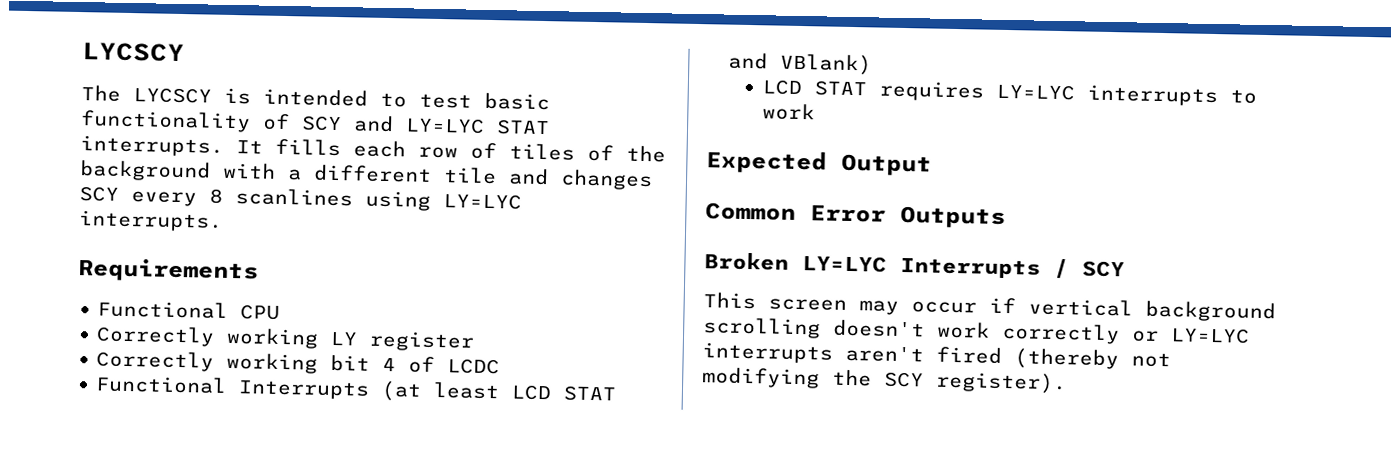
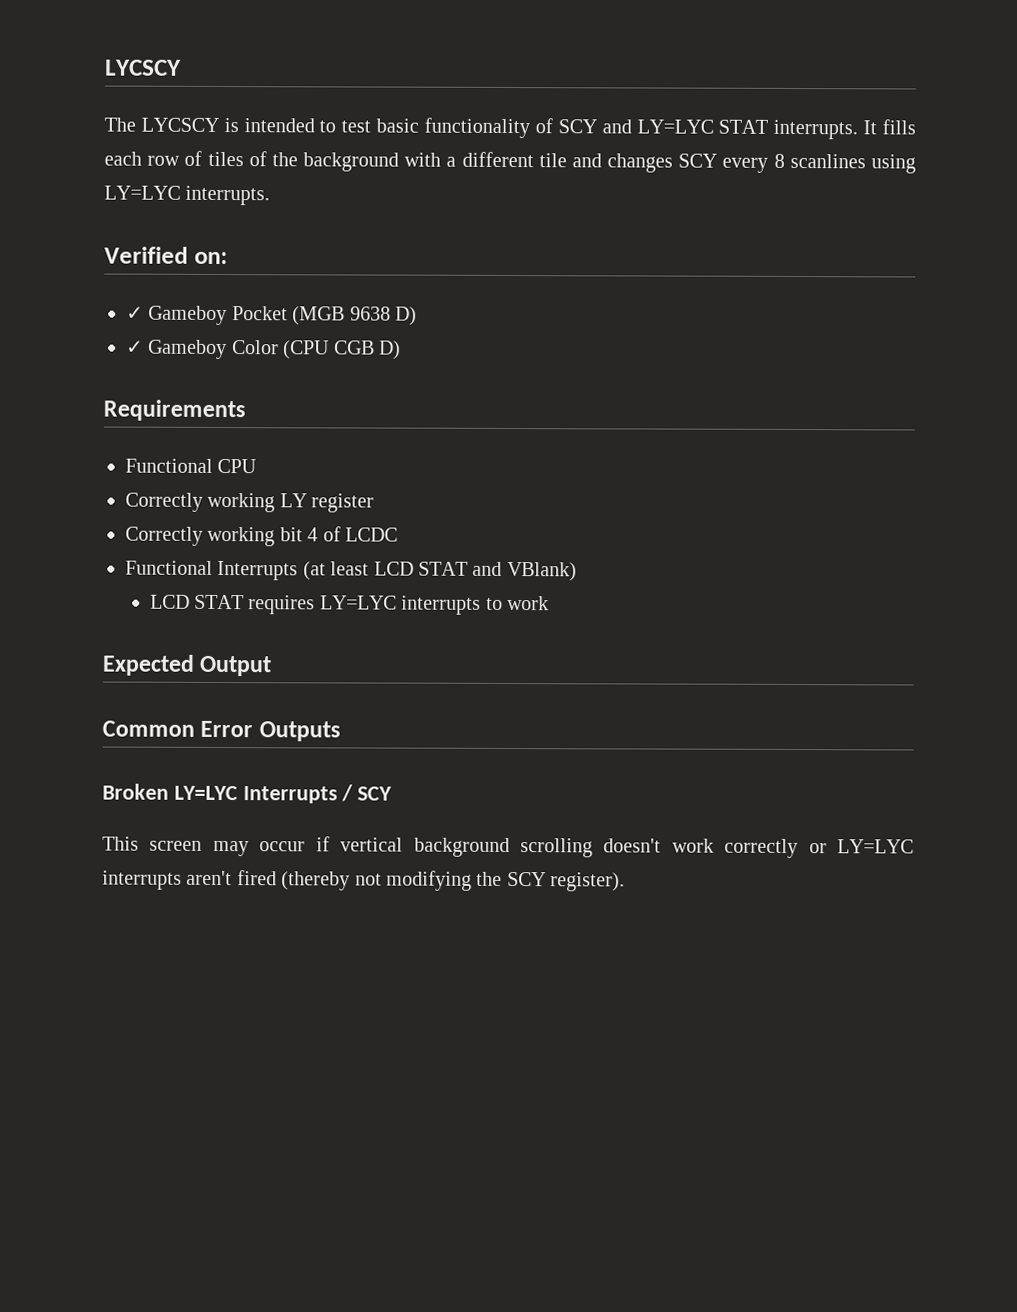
(223, 221) none -> [104,246,228,265] [126,305,417,326] [126,339,401,360] // Verified on: // ✓ Gameboy Pocket (MGB 9638 D) // ✓ Gameboy Color (CPU CGB D)

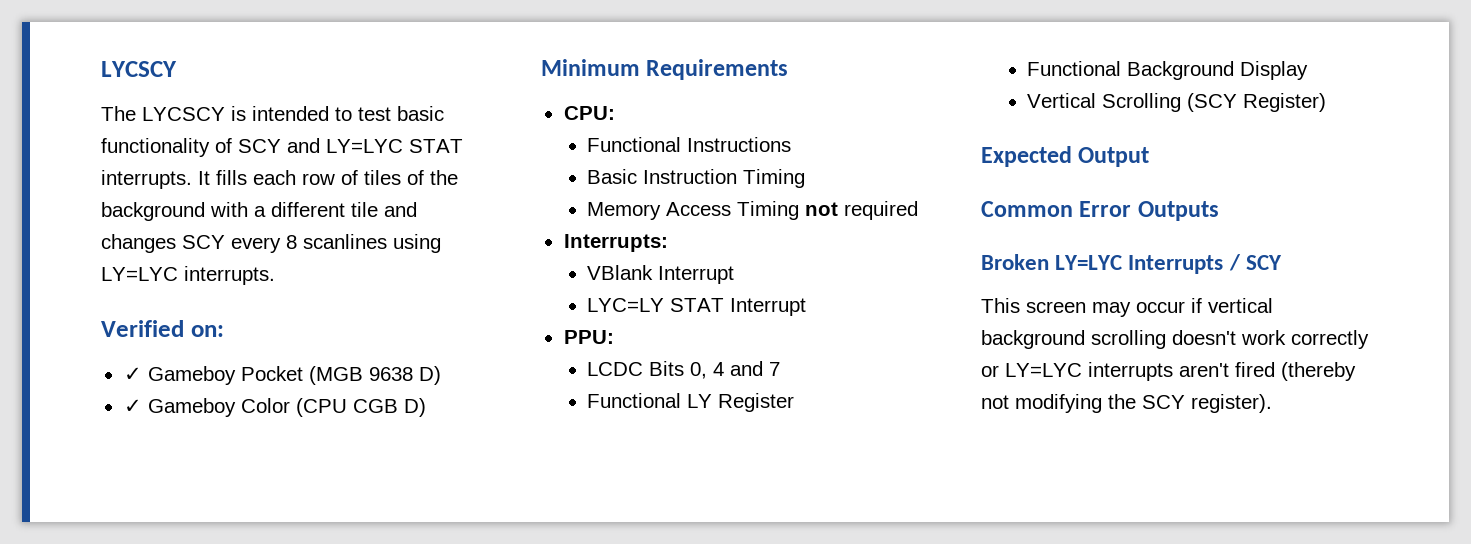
(401, 350) none -> [541,59,640,76] Minimum
[125,458,258,474] [125,492,375,513] [125,526,398,547] [125,560,577,582] [149,594,550,615] Functional CPU // Correctly working LY register // Correctly working bit 4 of LCDC // Functional Interrupts (at least LCD STAT and VBlank) // LCD STAT requires LY=LYC interrupts to work -> [563,106,615,120] [587,137,792,152] [587,169,806,188] [587,201,919,220] [563,234,668,252] [587,265,735,284] [587,298,807,316] [563,330,614,344] [587,361,781,379] [587,393,795,412] [1027,61,1309,80] [1027,93,1327,112] CPU: // Functional Instructions // Basic Instruction Timing // Memory Access Timing not required // Interrupts: // VBlank Interrupt // LYC=LY STAT Interrupt // PPU: // LCDC Bits 0, 4 and 7 // Functional LY Register // Functional Background Display // Vertical Scrolling (SCY Register)

